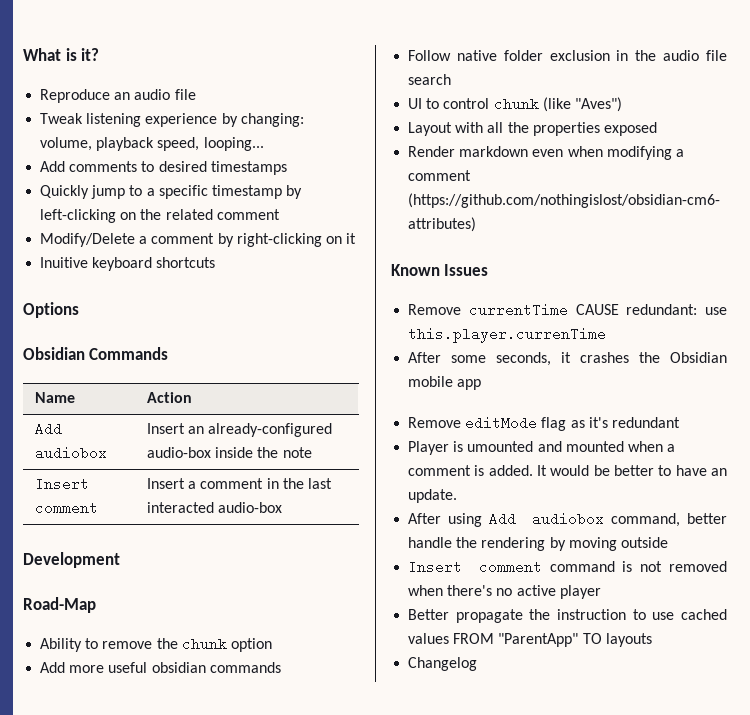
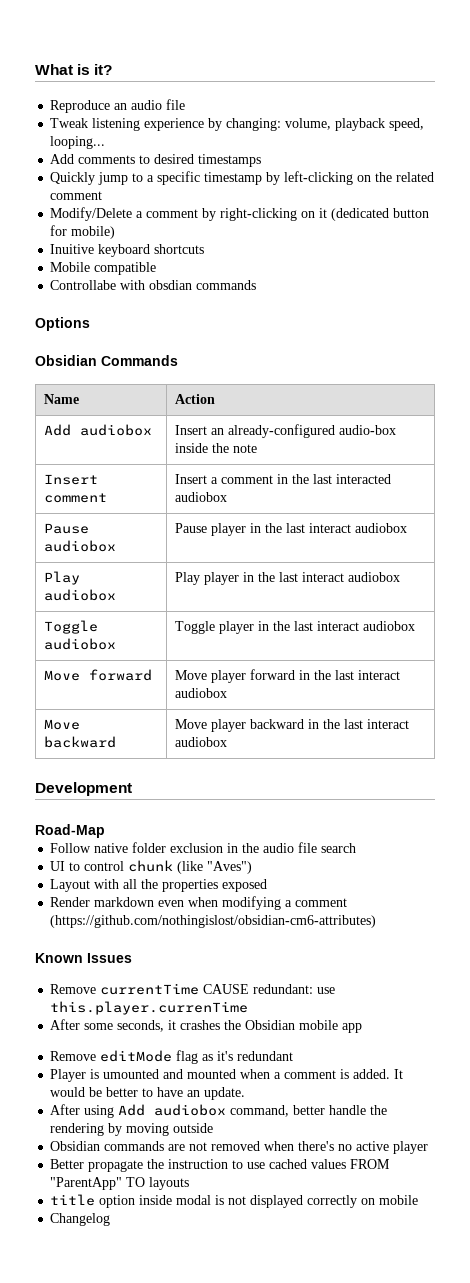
(357, 238) none -> [331,208,430,221] [50,225,116,239] (dedicated button for mobile)
(216, 262) none -> [50,262,157,275] [50,280,257,290] // Mobile compatible // Controllabe with obsdian commands
[218,502,283,513] [23,552,120,568] [23,597,96,613] [40,637,272,652] [40,662,281,673] audio-box // Development // Road-Map // Ability to remove the chunk option // Add more useful obsidian commands -> [175,492,228,502] [44,523,90,534] [44,540,117,552] [175,523,408,536] [44,571,81,585] [44,589,117,601] [175,572,401,585] [44,620,99,634] [44,638,117,650] [175,621,416,634] [44,669,153,681] [175,669,401,683] [175,688,228,698] [44,719,81,730] [44,736,117,748] [175,719,410,732] [175,737,228,747] [35,782,132,796] [35,824,105,838] audiobox // Pause audiobox | Pause player in the last interact audiobox // Play audiobox | Play player in the last interact audiobox // Toggle audiobox | Toggle player in the last interact audiobox // Move forward | Move player forward in the last interact audiobox // Move backward | Move player backward in the last interact audiobox // Development // Road-Map
[408,560,633,574] Insert comment command is -> [50,1141,186,1151] Obsidian commands are
(652, 640) none -> [50,1194,419,1208] // title option inside modal is not displayed correctly on mobile

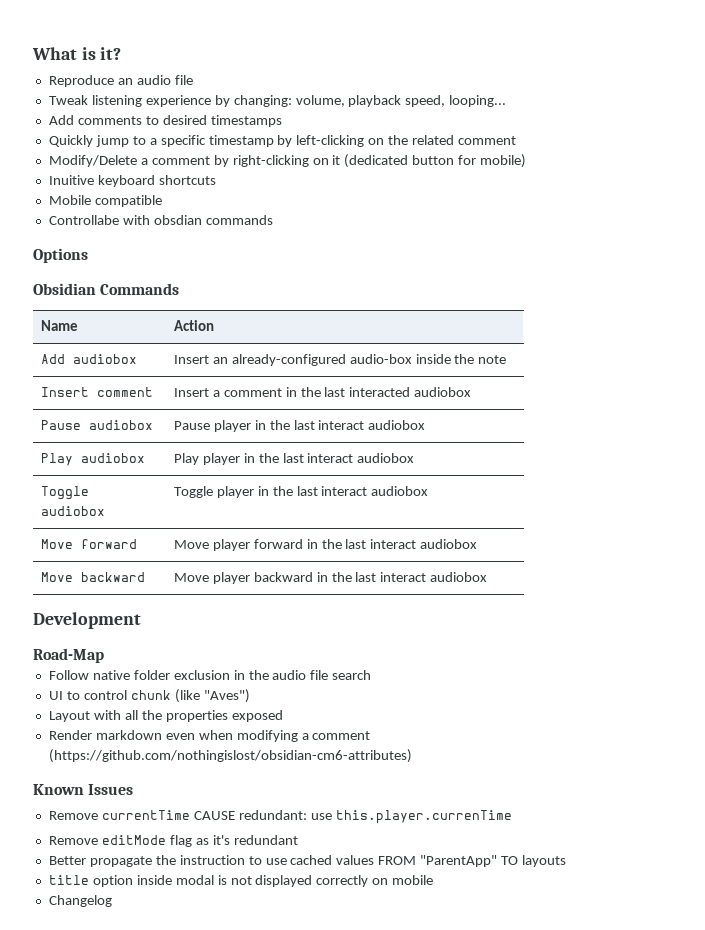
[50,1019,363,1033] // After some seconds, it crashes the Obsidian mobile app -> (512, 817) none
[50,1069,404,1082] [50,1087,246,1100] [50,1104,388,1118] [50,1123,214,1136] [50,1141,429,1154] // Player is umounted and mounted when a comment is added. It would be better to have an update. // After using Add audiobox command, better handle the rendering by moving outside // Obsidian commands are not removed when there's no active player -> (298, 840) none

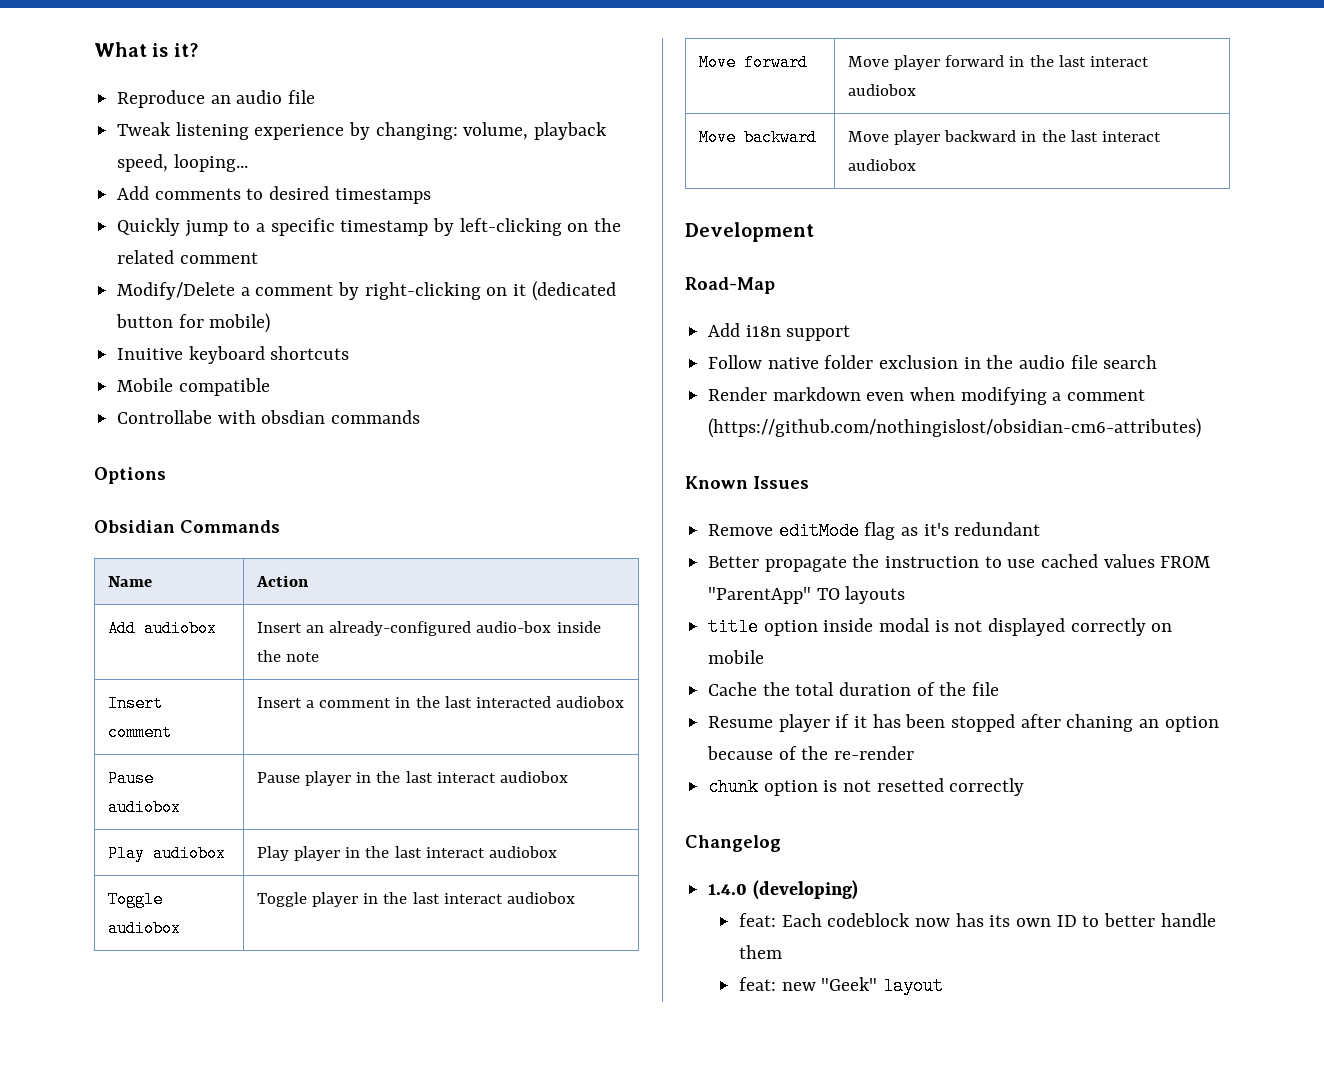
(104, 655) none -> [708,323,851,341] // Add i18n support
[48,689,250,703] [48,710,283,722] // UI to control chunk (like "Aves") // Layout with all the properties exposed -> (1158, 362) none
[48,810,512,824] // Remove currentTime CAUSE redundant: use this.player.currenTime -> (809, 482) none
[48,895,112,907] Changelog -> [708,682,1000,696] [708,714,1219,732] [707,746,915,760] [708,778,1025,796] [685,835,781,852] [708,880,858,900] [739,913,1216,927] [739,945,783,959] [739,977,944,995] Cache the total duration of the file // Resume player if it has been stopped after chaning an option because of the re-render // chunk option is not resetted correctly // Changelog // 1.4.0 (developing) // feat: Each codeblock now has its own ID to better handle them // feat: new "Geek" layout

